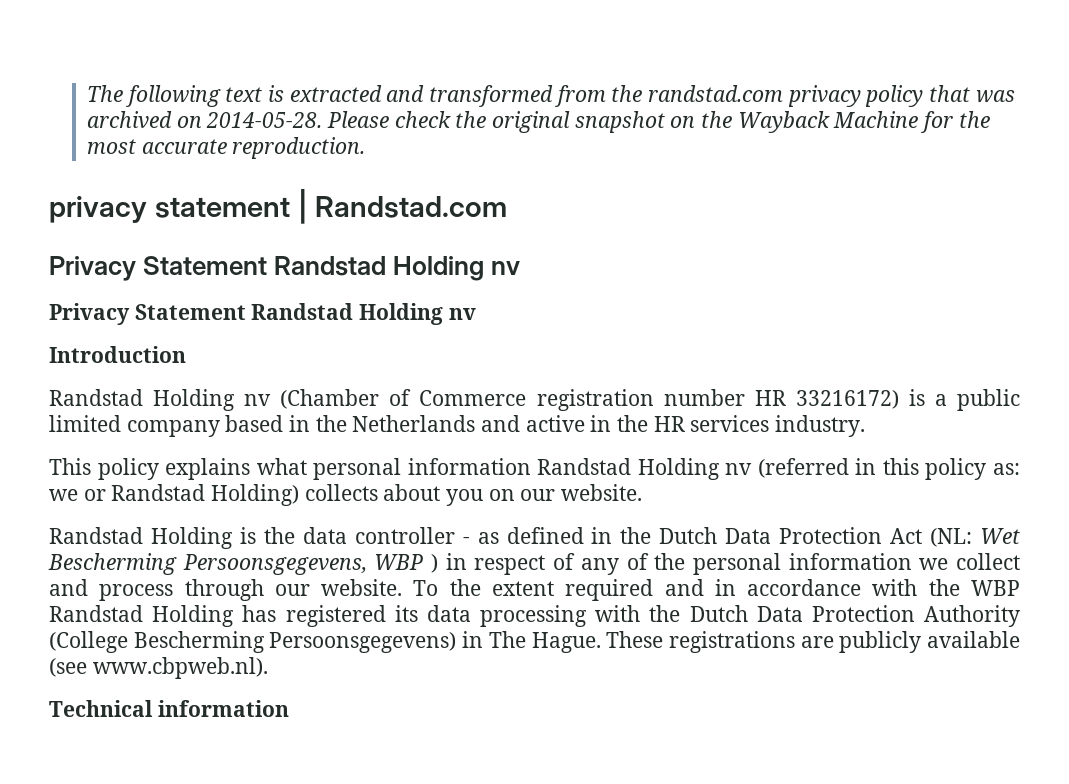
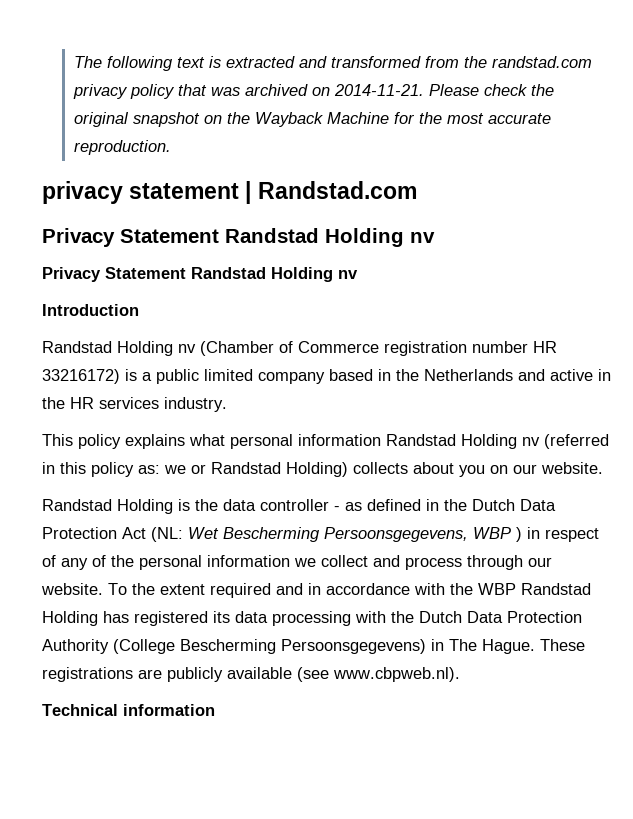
[206,112,323,128] 2014-05-28. -> [334,84,425,96] 2014-11-21.

